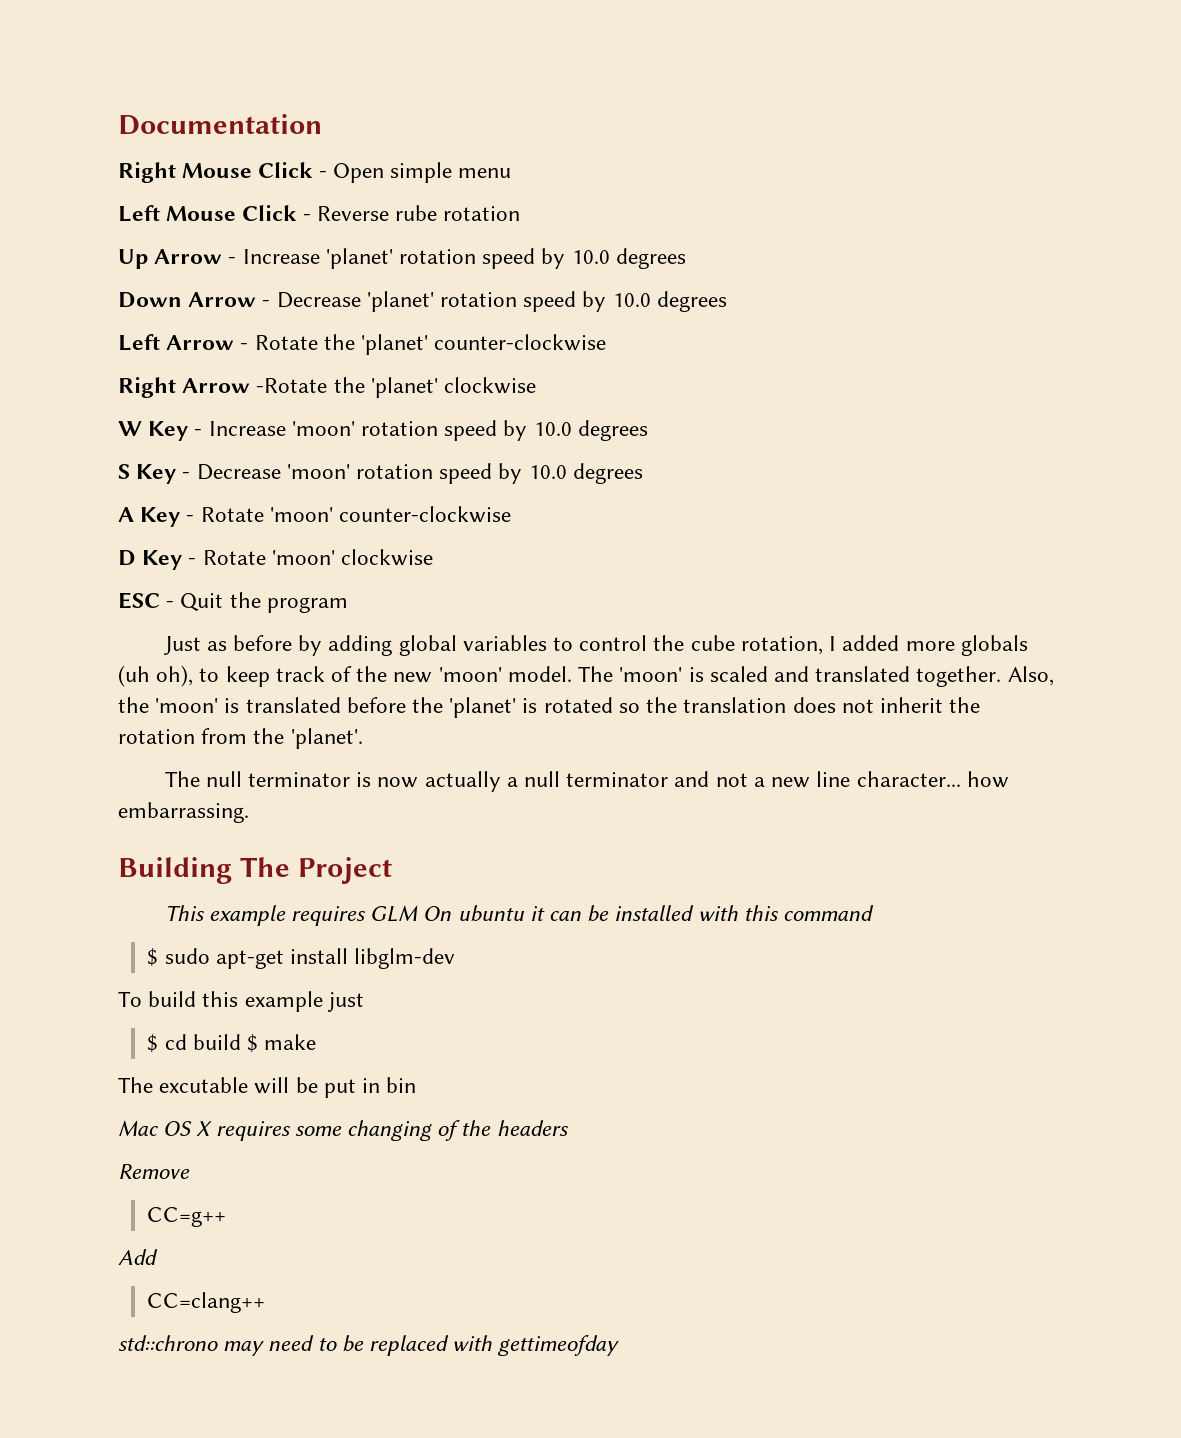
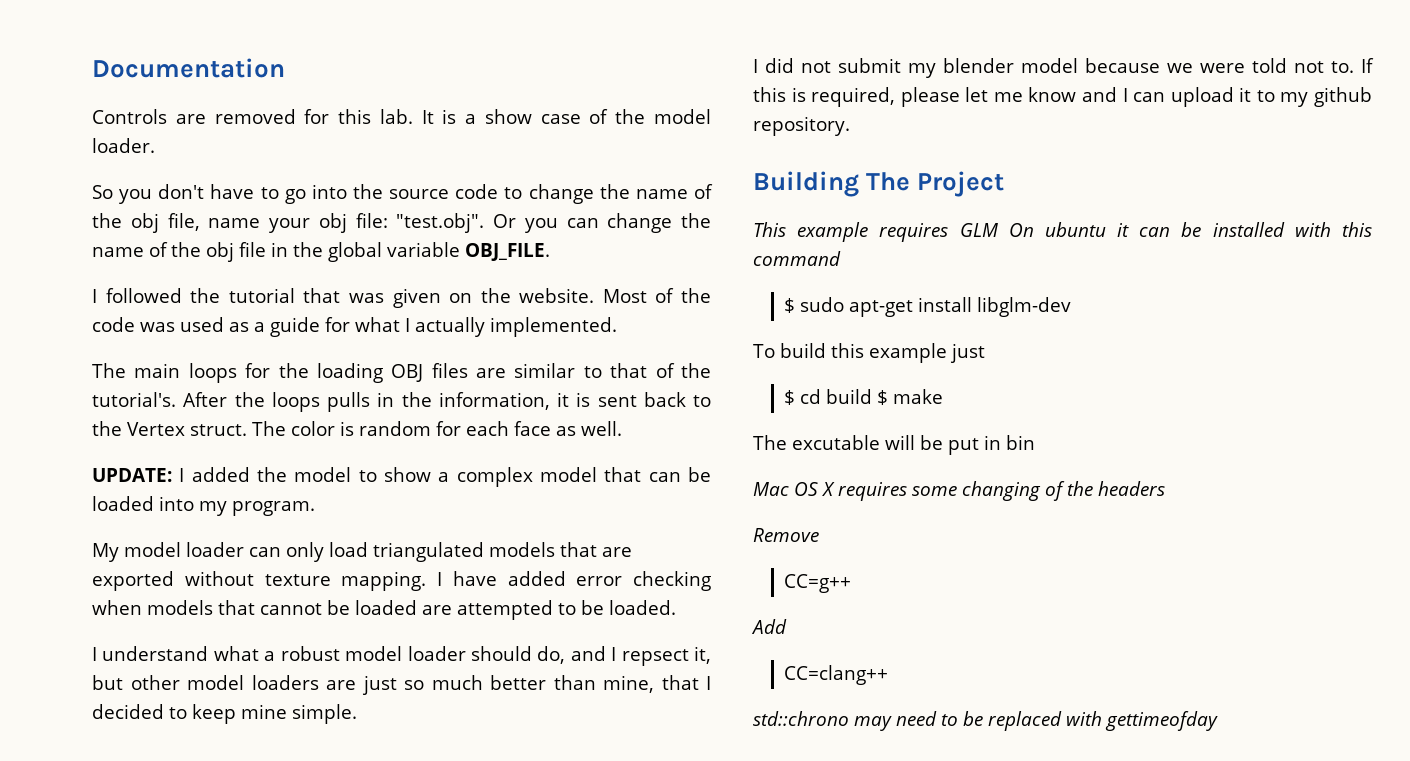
[118,162,512,183] [118,205,521,222] [118,248,686,269] [118,291,727,312] [118,334,607,355] [118,377,537,398] [118,420,648,441] [118,463,643,484] [118,506,512,527] [118,549,434,570] [118,592,348,613] [163,635,1028,656] [118,665,1054,687] [118,697,981,718] [118,728,363,749] [164,771,1009,792] [118,802,249,823] Right Mouse Click - Open simple menu // Left Mouse Click - Reverse rube rotation // Up Arrow - Increase 'planet' rotation speed by 10.0 degrees // Down Arrow - Decrease 'planet' rotation speed by 10.0 degrees // Left Arrow - Rotate the 'planet' counter-clockwise // Right Arrow -Rotate the 'planet' clockwise // W Key - Increase 'moon' rotation speed by 10.0 degrees // S Key - Decrease 'moon' rotation speed by 10.0 degrees // A Key - Rotate 'moon' counter-clockwise // D Key - Rotate 'moon' clockwise // ESC - Quit the program // Just as before by adding global variables to control the cube rotation, I added more globals (uh oh), to keep track of the new 'moon' model. The 'moon' is scaled and translated together. Also, the 'moon' is translated before the 'planet' is rotated so the translation does not inherit the rotation from the 'planet'. // The null terminator is now actually a null terminator and not a new line character... how embarrassing. -> [92,109,711,124] [92,138,155,153] [92,184,713,204] [92,213,711,233] [92,242,550,262] [92,288,711,308] [92,317,617,337] [92,363,711,383] [92,392,711,412] [92,421,622,436] [92,467,711,487] [92,496,315,516] [92,542,632,562] [92,571,711,591] [92,600,676,620] [92,646,711,666] [92,675,711,695] [92,704,357,724] [753,58,1374,78] [753,87,1372,107] [753,116,850,136] Controls are removed for this lab. It is a show case of the model loader. // So you don't have to go into the source code to change the name of the obj file, name your obj file: "test.obj". Or you can change the name of the obj file in the global variable OBJ_FILE. // I followed the tutorial that was given on the website. Most of the code was used as a guide for what I actually implemented. // The main loops for the loading OBJ files are similar to that of the tutorial's. After the loops pulls in the information, it is sent back to the Vertex struct. The color is random for each face as well. // UPDATE: I added the model to show a complex model that can be loaded into my program. // My model loader can only load triangulated models that are exported without texture mapping. I have added error checking when models that cannot be loaded are attempted to be loaded. // I understand what a robust model loader should do, and I repsect it, but other model loaders are just so much better than mine, that I decided to keep mine simple. // I did not submit my blender model because we were told not to. If this is required, please let me know and I can upload it to my github repository.

